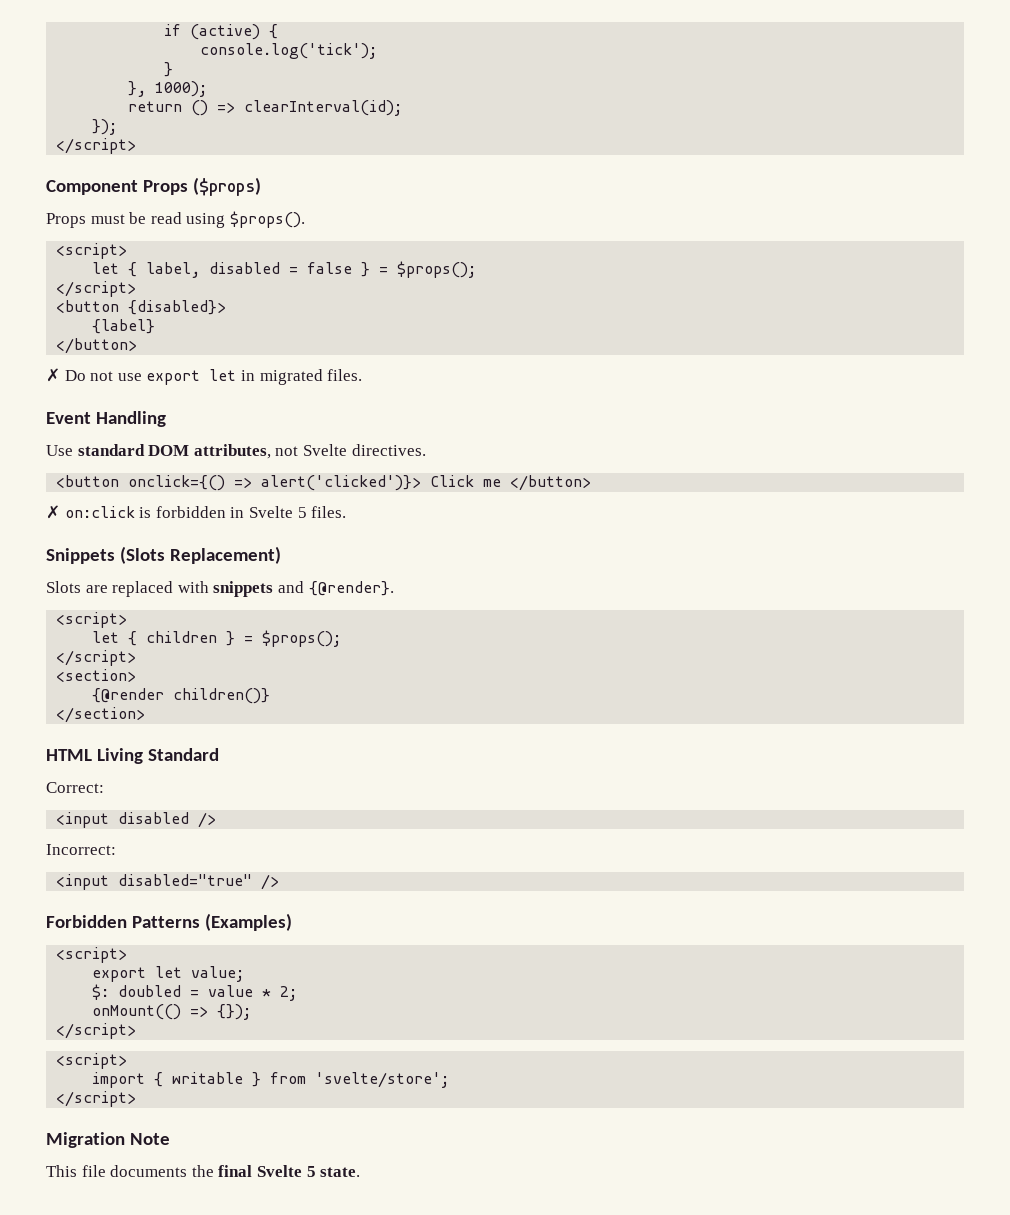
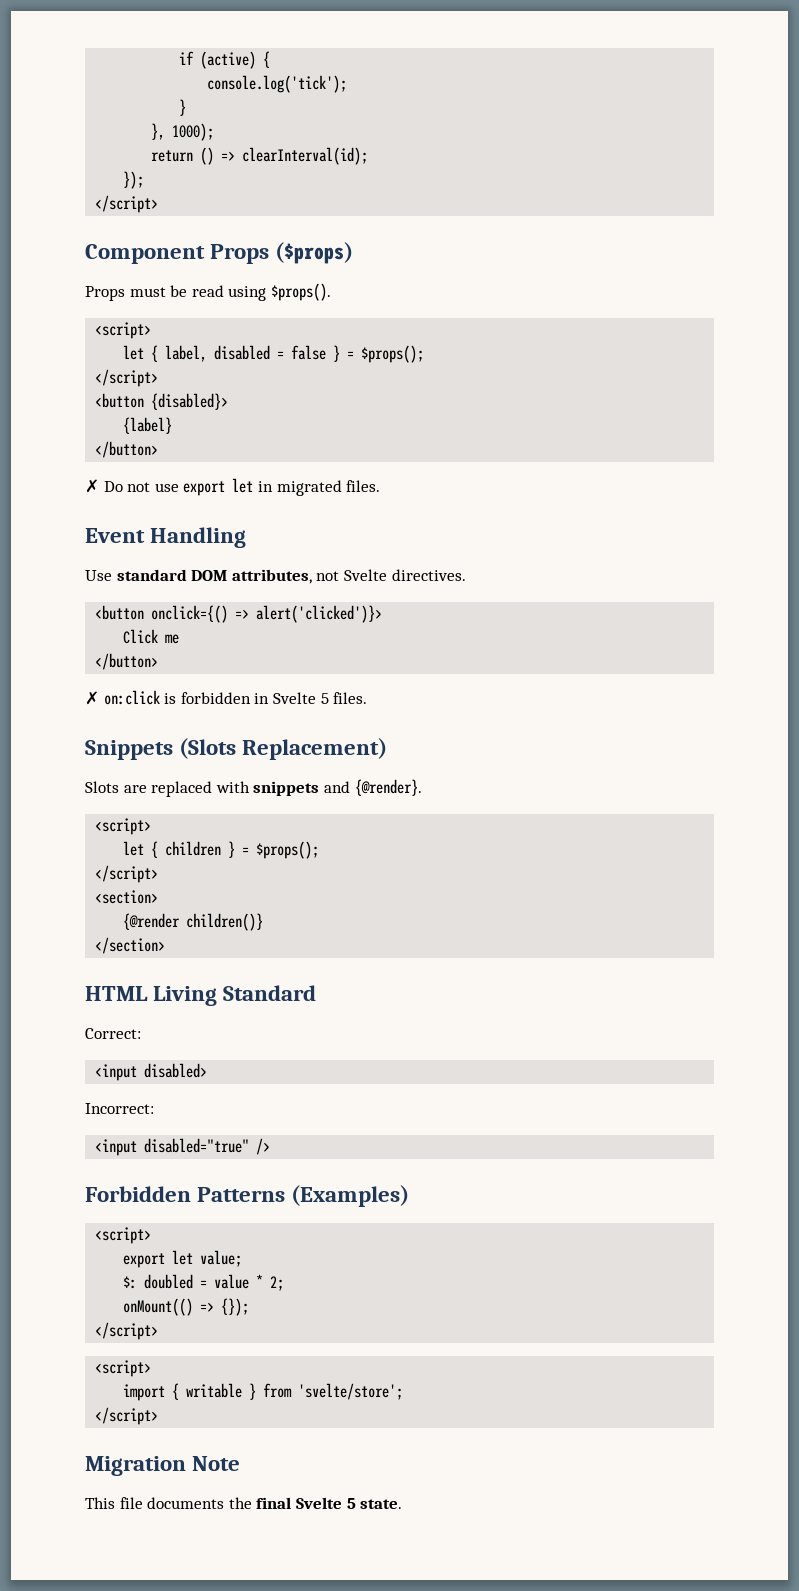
(422, 483) none -> (383, 614) //
(502, 483) none -> (180, 639) //
[118,812,217,828] disabled /> -> [144,1063,208,1078] disabled>

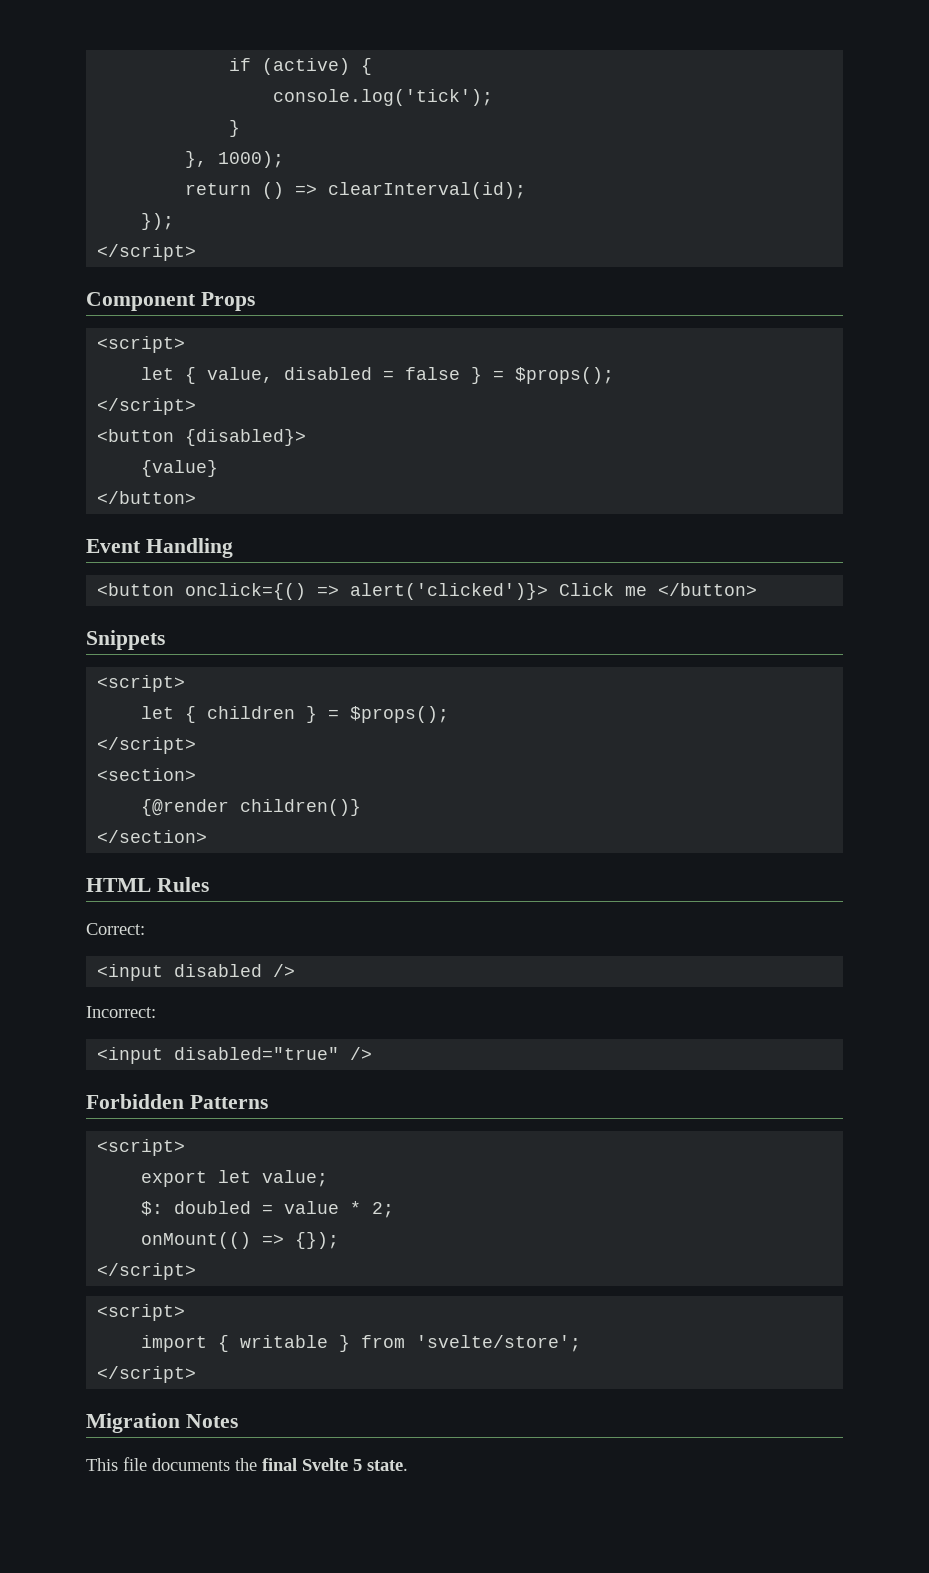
[275,242,354,264] [85,283,331,301] [95,322,152,339] [123,345,208,362] ($props) // Props must be read using $props(). // <script> // let { label, -> [97,336,186,353] [141,367,274,384] // <script> // let { value,
[123,417,173,434] [95,441,159,458] [85,478,381,496] [85,527,247,548] [85,569,466,584] {label} // </button> // ✗ Do not use export let in migrated files. // Event Handling // Use standard DOM attributes, not Svelte directives. -> [141,460,219,477] [97,491,197,504] [86,538,233,558] {value} // </button> // Event Handling
(383, 614) // -> (549, 591) none
[95,653,159,670] [85,690,368,705] [85,738,388,760] [85,779,422,797] // </button> // ✗ on:click is forbidden in Svelte 5 files. // Snippets (Slots Replacement) // Slots are replaced with snippets and {@render}. -> [658,583,758,596] [86,630,165,650] </button> // Snippets
[153,985,317,1006] Living Standard -> [156,877,209,892] Rules
[144,1063,208,1078] disabled> -> [174,964,296,977] disabled />
[291,1185,410,1207] (Examples) -> (268, 1102) none
[192,1456,241,1471] Note -> [185,1414,238,1428] Notes

